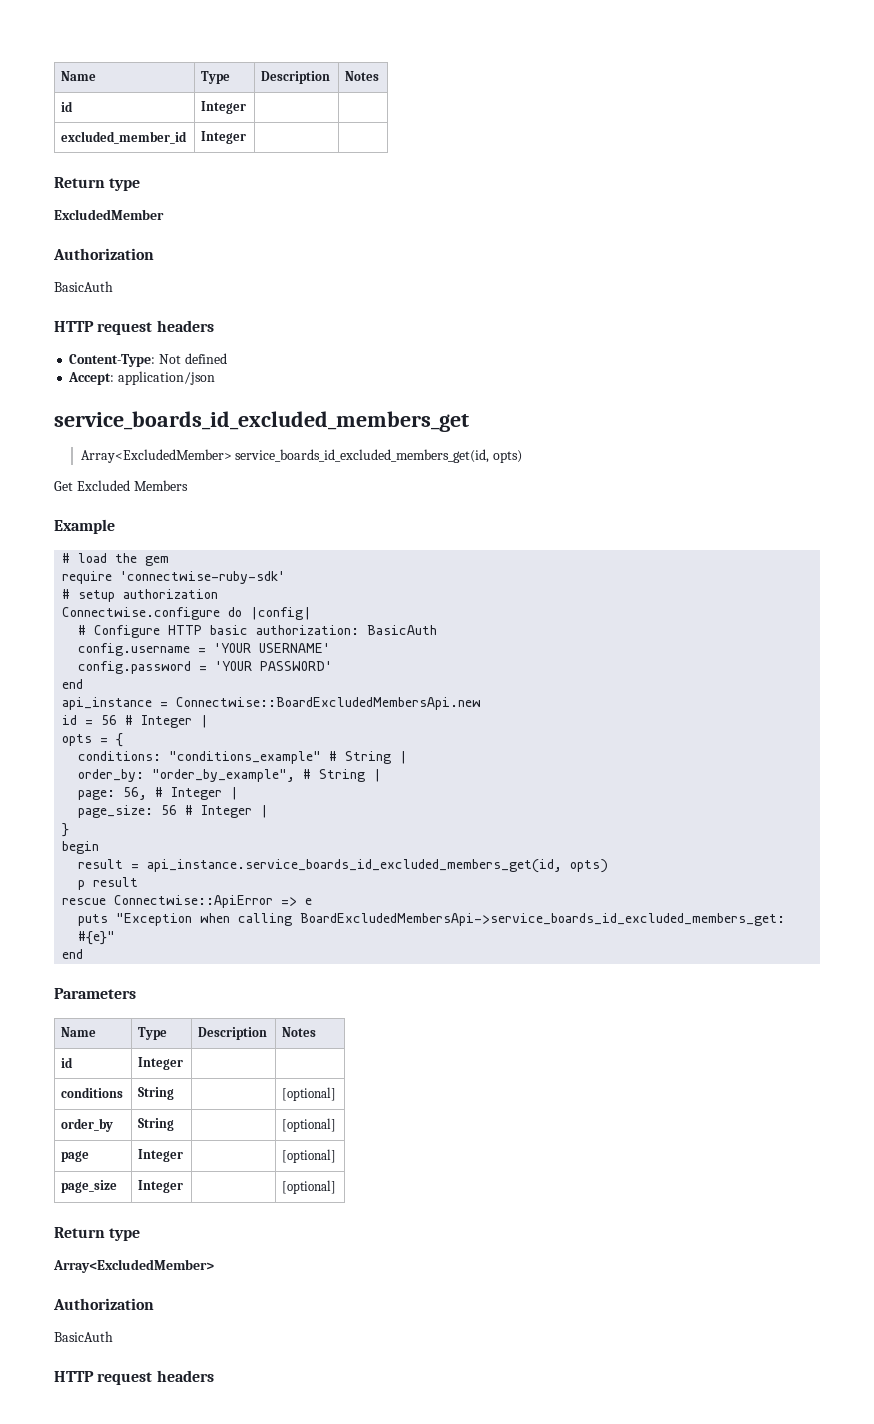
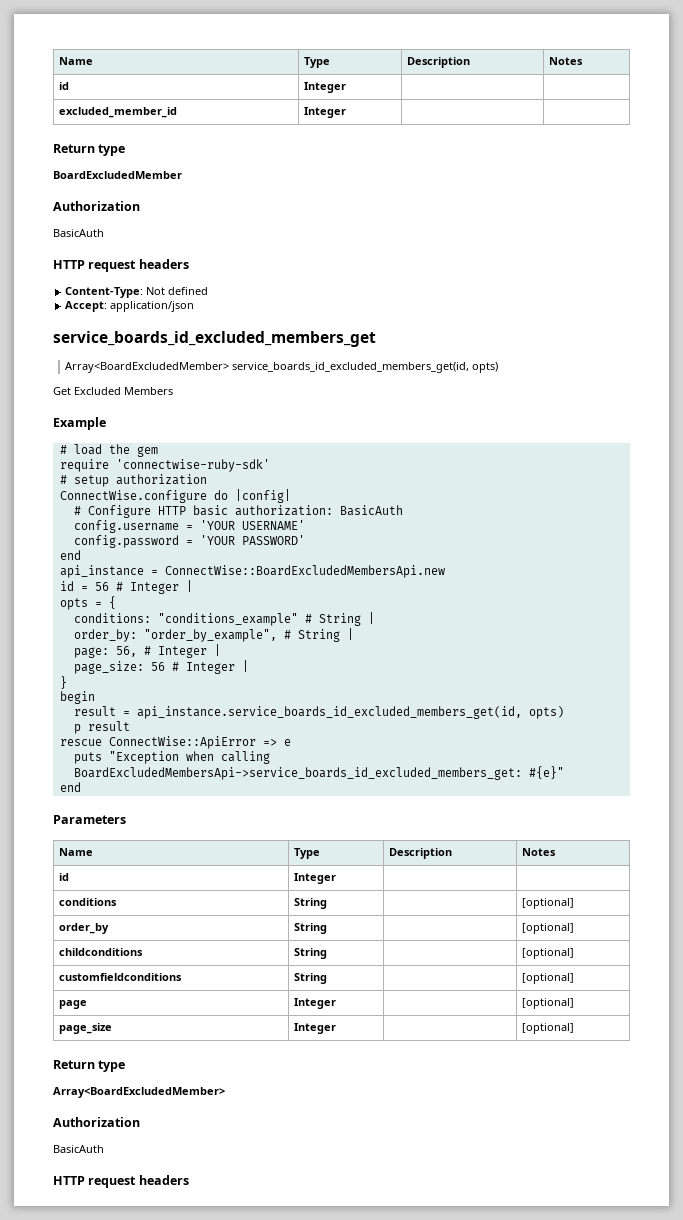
[54,209,164,220] ExcludedMember -> [53,171,182,179] BoardExcludedMember
[80,449,232,463] Array<ExcludedMember> -> [65,362,230,373] Array<BoardExcludedMember>
[62,607,221,620] Connectwise.configure -> [59,490,207,503] ConnectWise.configure
[176,697,482,710] Connectwise::BoardExcludedMembersApi.new -> [164,565,445,578] ConnectWise::BoardExcludedMembersApi.new
[114,895,274,908] Connectwise::ApiError -> [108,736,256,749] ConnectWise::ApiError
(337, 1125) none -> [58,948,143,956] [293,948,327,959] [521,948,574,959] [58,973,182,981] [293,973,327,984] [521,973,574,984] // childconditions | String | | [optional] // customfieldconditions | String | | [optional]
[53,1259,214,1273] Array<ExcludedMember> -> [53,1087,225,1098] Array<BoardExcludedMember>

